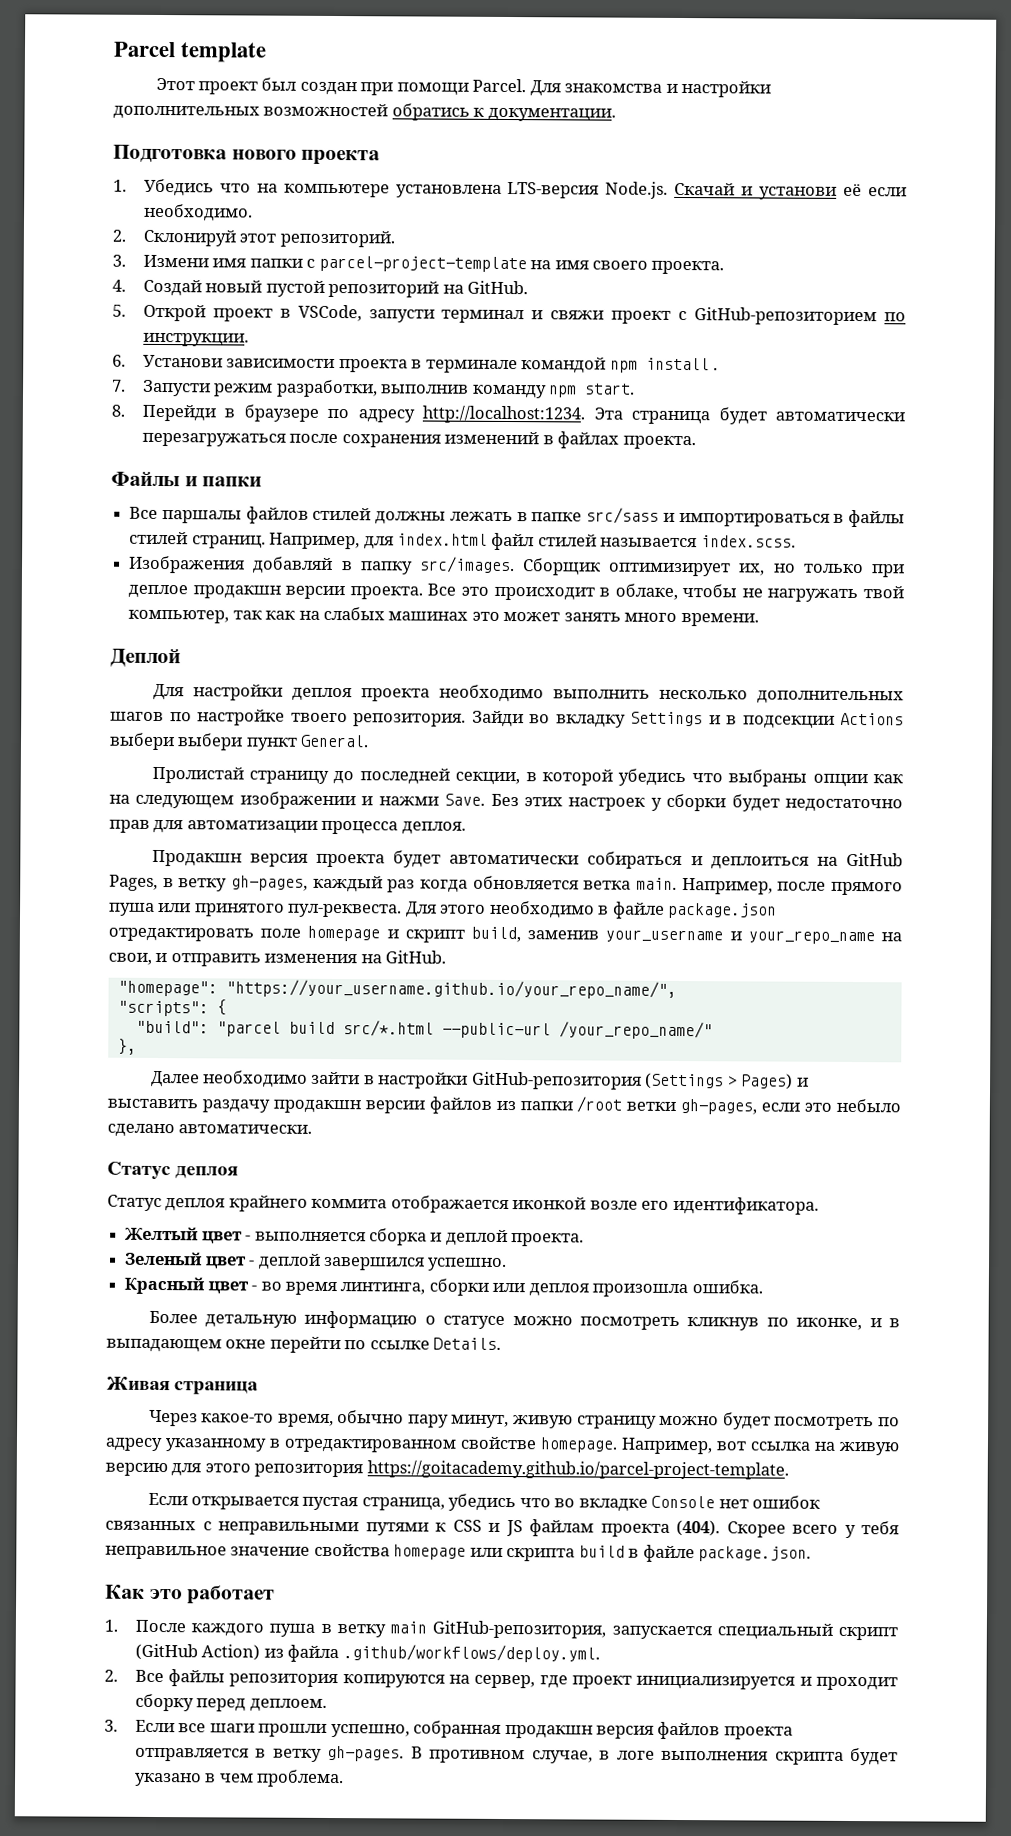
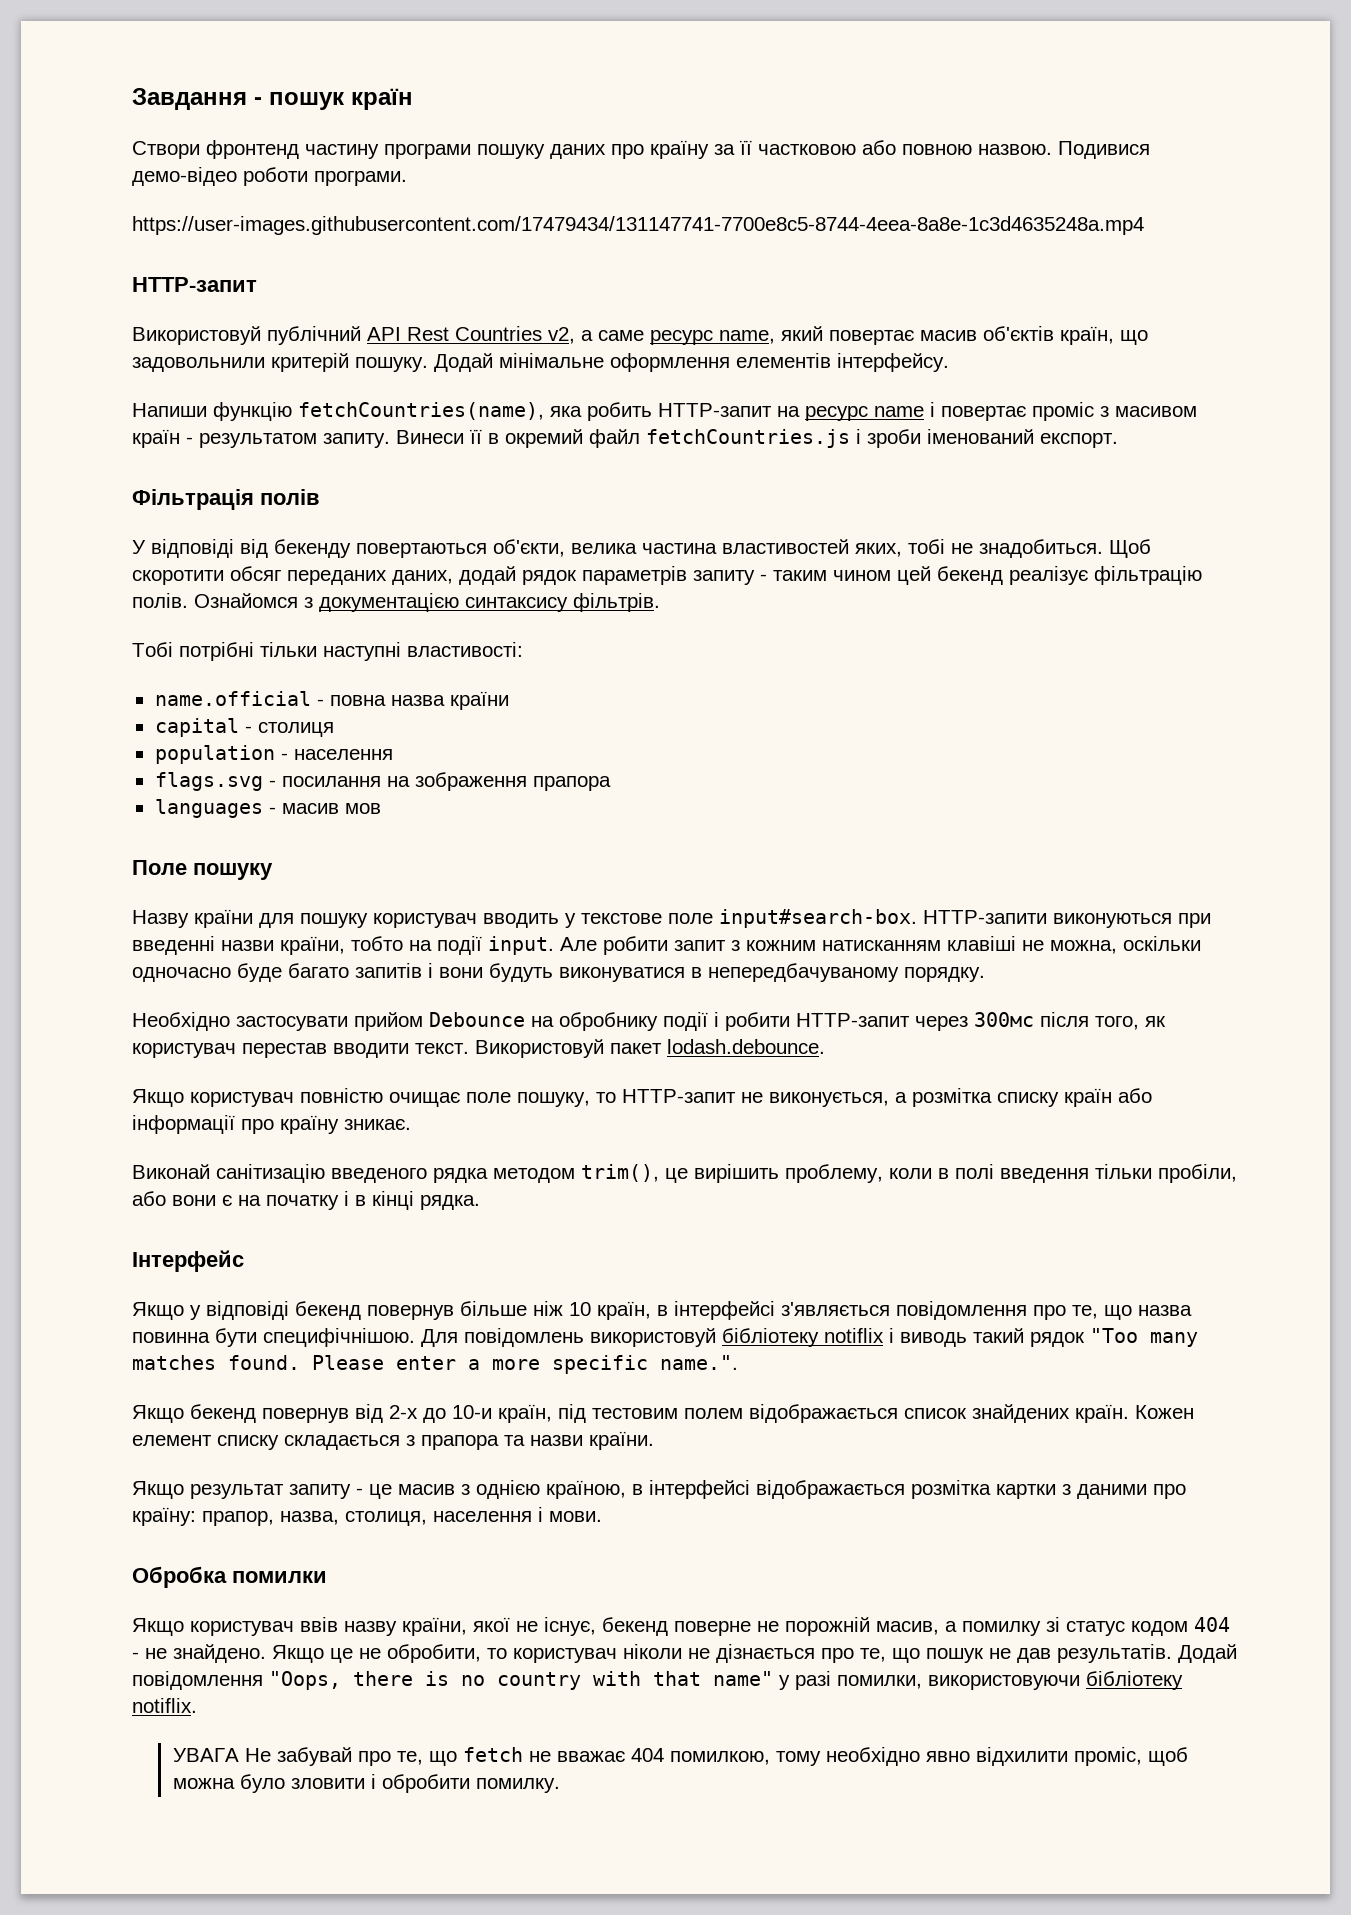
[113,41,268,63] [155,77,772,98] [113,103,616,122] [113,144,381,166] [113,178,907,200] [143,203,253,222] [112,229,395,248] [112,254,725,275] [112,279,529,298] [112,304,906,326] [142,332,249,347] [112,354,718,374] [112,379,636,399] [111,404,905,425] [141,431,696,450] [111,471,263,487] [129,506,905,528] [129,531,796,551] [128,555,906,578] [128,583,904,603] [128,606,759,627] [110,648,181,668] [152,683,905,705] [110,709,904,729] [109,732,370,751] [151,766,903,788] [109,791,903,813] [109,819,466,835] [151,849,903,870] [109,874,903,896] [109,900,778,919] [108,925,903,945] [108,950,447,967] [117,979,677,999] [117,999,227,1017] [135,1020,713,1040] [117,1038,137,1055] [150,1070,809,1090] [107,1096,901,1115] [107,1123,313,1138] [107,1161,239,1180] [107,1194,819,1215] [125,1226,585,1247] [124,1251,508,1272] [124,1276,763,1298] [148,1310,901,1331] [106,1336,502,1354] [106,1376,259,1395] [148,1409,900,1431] [105,1436,899,1456] [105,1460,789,1480] [147,1492,821,1512] [105,1519,899,1539] [105,1543,812,1563] [105,1584,276,1605] [104,1619,898,1641] [134,1643,600,1663] [104,1669,899,1691] [134,1693,327,1712] [104,1719,793,1740] [134,1745,899,1766] [133,1769,345,1788] Parcel template // Этот проект был создан при помощи Parcel. Для знакомства и настройки дополнительных возможностей обратись к документации. // Подготовка нового проекта // 1. Убедись что на компьютере установлена LTS-версия Node.js. Скачай и установи её если необходимо. // 2. Склонируй этот репозиторий. // 3. Измени имя папки с parcel-project-template на имя своего проекта. // 4. Создай новый пустой репозиторий на GitHub. // 5. Открой проект в VSCode, запусти терминал и свяжи проект с GitHub-репозиторием по инструкции. // 6. Установи зависимости проекта в терминале командой npm install . // 7. Запусти режим разработки, выполнив команду npm start. // 8. Перейди в браузере по адресу http://localhost:1234. Эта страница будет автоматически перезагружаться после сохранения изменений в файлах проекта. // Файлы и папки // Все паршалы файлов стилей должны лежать в папке src/sass и импортироваться в файлы стилей страниц. Например, для index.html файл стилей называется index.scss. // Изображения добавляй в папку src/images. Сборщик оптимизирует их, но только при деплое продакшн версии проекта. Все это происходит в облаке, чтобы не нагружать твой компьютер, так как на слабых машинах это может занять много времени. // Деплой // Для настройки деплоя проекта необходимо выполнить несколько дополнительных шагов по настройке твоего репозитория. Зайди во вкладку Settings и в подсекции Actions выбери выбери пункт General. // Пролистай страницу до последней секции, в которой убедись что выбраны опции как на следующем изображении и нажми Save. Без этих настроек у сборки будет недостаточно прав для автоматизации процесса деплоя. // Продакшн версия проекта будет автоматически собираться и деплоиться на GitHub Pages, в ветку gh-pages, каждый раз когда обновляется ветка main. Например, после прямого пуша или принятого пул-реквеста. Для этого необходимо в файле package.json отредактировать поле homepage и скрипт build, заменив your_username и your_repo_name на свои, и отправить изменения на GitHub. // "homepage": "https://your_username.github.io/your_repo_name/", // "scripts": { // "build": "parcel build src/*.html --public-url /your_repo_name/" // }, // Далее необходимо зайти в настройки GitHub-репозитория (Settings > Pages) и выставить раздачу продакшн версии файлов из папки /root ветки gh-pages, если это небыло сделано автоматически. // Статус деплоя // Статус деплоя крайнего коммита отображается иконкой возле его идентификатора. // Желтый цвет - выполняется сборка и деплой проекта. // Зеленый цвет - деплой завершился успешно. // Красный цвет - во время линтинга, сборки или деплоя произошла ошибка. // Более детальную информацию о статусе можно посмотреть кликнув по иконке, и в выпадающем окне перейти по ссылке Details. // Живая страница // Через какое-то время, обычно пару минут, живую страницу можно будет посмотреть по адресу указанному в отредактированном свойстве homepage. Например, вот ссылка на живую версию для этого репозитория https://goitacademy.github.io/parcel-project-template. // Если открывается пустая страница, убедись что во вкладке Console нет ошибок связанных с неправильными путями к CSS и JS файлам проекта (404). Скорее всего у тебя неправильное значение свойства homepage или скрипта build в файле package.json. // Как это работает // 1. После каждого пуша в ветку main GitHub-репозитория, запускается специальный скрипт (GitHub Action) из файла .github/workflows/deploy.yml. // 2. Все файлы репозитория копируются на сервер, где проект инициализируется и проходит сборку перед деплоем. // 3. Если все шаги прошли успешно, собранная продакшн версия файлов проекта отправляется в ветку gh-pages. В противном случае, в логе выполнения скрипта будет указано в чем проблема. -> [132,88,413,110] [132,140,1150,159] [132,167,407,186] [132,216,1144,235] [132,277,257,292] [132,326,1148,345] [132,353,949,372] [132,402,1197,421] [132,429,1118,448] [132,489,320,510] [132,539,1151,558] [132,566,1202,585] [132,593,660,612] [132,642,523,661] [154,691,509,710] [154,718,334,737] [154,745,393,764] [154,772,611,791] [154,799,381,818] [132,860,273,880] [132,909,1211,928] [132,936,1201,955] [132,963,985,982] [132,1012,1166,1031] [132,1039,825,1058] [132,1088,1152,1107] [132,1115,411,1134] [132,1164,1237,1183] [132,1191,480,1210] [132,1250,244,1272] [132,1301,1192,1320] [132,1328,1198,1347] [132,1355,738,1374] [132,1404,1194,1423] [132,1431,654,1450] [132,1480,1186,1499] [132,1507,602,1526] [132,1566,327,1588] [132,1617,1230,1636] [132,1644,1237,1663] [132,1671,1183,1690] [132,1698,197,1713] [172,1747,1188,1766] [172,1774,560,1793] Завдання - пошук країн // Створи фронтенд частину програми пошуку даних про країну за її частковою або повною назвою. Подивися демо-відео роботи програми. // https://user-images.githubusercontent.com/17479434/131147741-7700e8c5-8744-4eea-8a8e-1c3d4635248a.mp4 // HTTP-запит // Використовуй публічний API Rest Countries v2, а саме ресурс name, який повертає масив об'єктів країн, що задовольнили критерій пошуку. Додай мінімальне оформлення елементів інтерфейсу. // Напиши функцію fetchCountries(name), яка робить HTTP-запит на ресурс name і повертає проміс з масивом країн - результатом запиту. Винеси її в окремий файл fetchCountries.js і зроби іменований експорт. // Фільтрація полів // У відповіді від бекенду повертаються об'єкти, велика частина властивостей яких, тобі не знадобиться. Щоб скоротити обсяг переданих даних, додай рядок параметрів запиту - таким чином цей бекенд реалізує фільтрацію полів. Ознайомся з документацією синтаксису фільтрів. // Тобі потрібні тільки наступні властивості: // name.official - повна назва країни // capital - столиця // population - населення // flags.svg - посилання на зображення прапора // languages - масив мов // Поле пошуку // Назву країни для пошуку користувач вводить у текстове поле input#search-box. HTTP-запити виконуються при введенні назви країни, тобто на події input. Але робити запит з кожним натисканням клавіші не можна, оскільки одночасно буде багато запитів і вони будуть виконуватися в непередбачуваному порядку. // Необхідно застосувати прийом Debounce на обробнику події і робити HTTP-запит через 300мс після того, як користувач перестав вводити текст. Використовуй пакет lodash.debounce. // Якщо користувач повністю очищає поле пошуку, то HTTP-запит не виконується, а розмітка списку країн або інформації про країну зникає. // Виконай санітизацію введеного рядка методом trim(), це вирішить проблему, коли в полі введення тільки пробіли, або вони є на початку і в кінці рядка. // Інтерфейс // Якщо у відповіді бекенд повернув більше ніж 10 країн, в інтерфейсі з'являється повідомлення про те, що назва повинна бути специфічнішою. Для повідомлень використовуй бібліотеку notiflix і виводь такий рядок "Too many matches found. Please enter a more specific name.". // Якщо бекенд повернув від 2-х до 10-и країн, під тестовим полем відображається список знайдених країн. Кожен елемент списку складається з прапора та назви країни. // Якщо результат запиту - це масив з однією країною, в інтерфейсі відображається розмітка картки з даними про країну: прапор, назва, столиця, населення і мови. // Обробка помилки // Якщо користувач ввів назву країни, якої не існує, бекенд поверне не порожній масив, а помилку зі статус кодом 404 - не знайдено. Якщо це не обробити, то користувач ніколи не дізнається про те, що пошук не дав результатів. Додай повідомлення "Oops, there is no country with that name" у разі помилки, використовуючи бібліотеку notiflix. // УВАГА Не забувай про те, що fetch не вважає 404 помилкою, тому необхідно явно відхилити проміс, щоб можна було зловити і обробити помилку.

